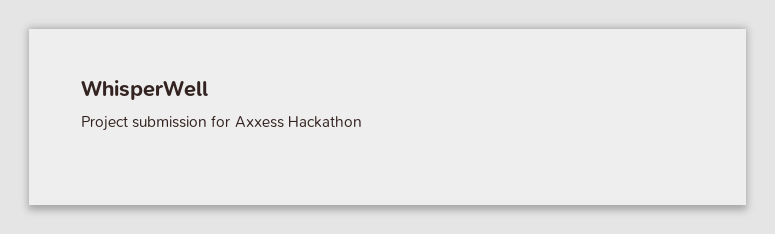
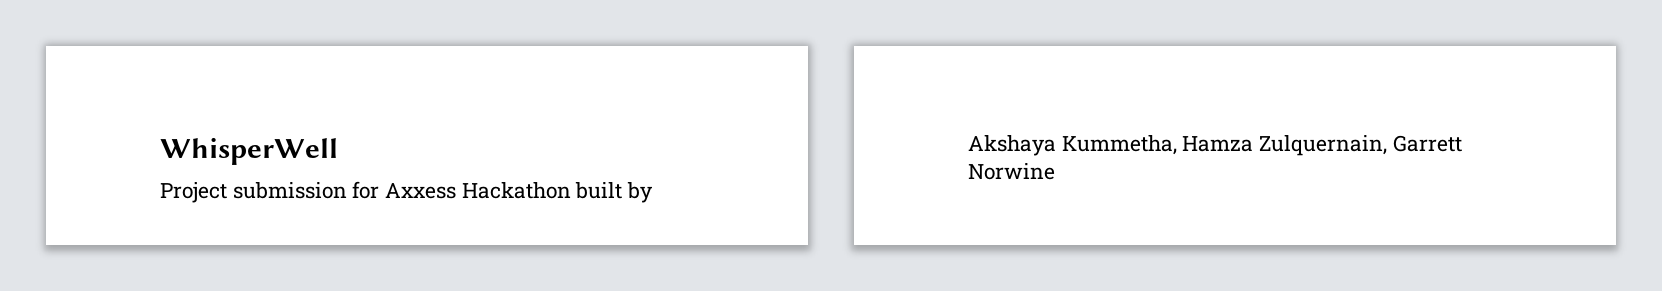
(362, 122) none -> [575,182,654,203] [968,135,1462,156] [968,163,1055,180] built by Akshaya Kummetha, Hamza Zulquernain, Garrett Norwine

